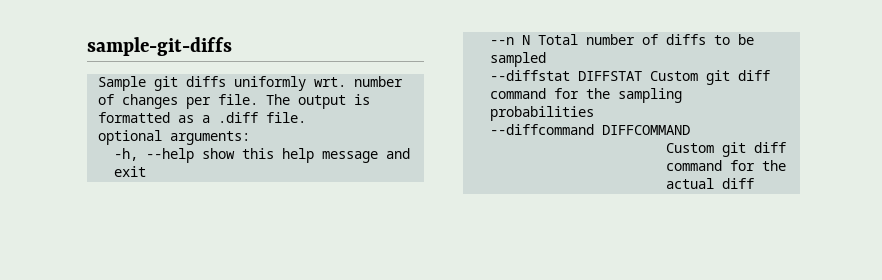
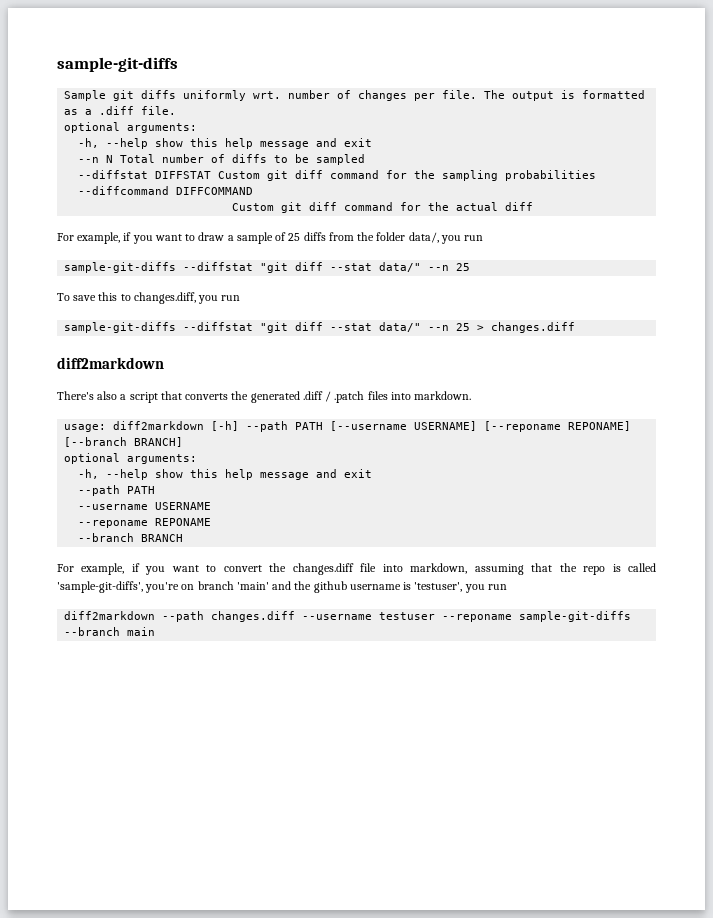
(754, 183) none -> [57,232,484,244] [64,262,471,273] [57,292,241,304] [64,322,576,333] [57,357,164,369] [57,391,472,403] [64,421,632,432] [64,437,184,447] [64,453,198,464] [78,469,373,480] [78,485,156,496] [78,502,212,510] [78,518,212,528] [78,533,184,542] [57,563,656,575] [57,581,507,593] [64,611,632,622] [64,627,156,636] // For example, if you want to draw a sample of 25 diffs from the folder data/, you run // sample-git-diffs --diffstat "git diff --stat data/" --n 25 // To save this to changes.diff, you run // sample-git-diffs --diffstat "git diff --stat data/" --n 25 > changes.diff // diff2markdown // There's also a script that converts the generated .diff / .patch files into markdown. // usage: diff2markdown [-h] --path PATH [--username USERNAME] [--reponame REPONAME] [--branch BRANCH] // optional arguments: // -h, --help show this help message and exit // --path PATH // --username USERNAME // --reponame REPONAME // --branch BRANCH // For example, if you want to convert the changes.diff file into markdown, assuming that the repo is called 'sample-git-diffs', you're on branch 'main' and the github username is 'testuser', you run // diff2markdown --path changes.diff --username testuser --reponame sample-git-diffs --branch main

